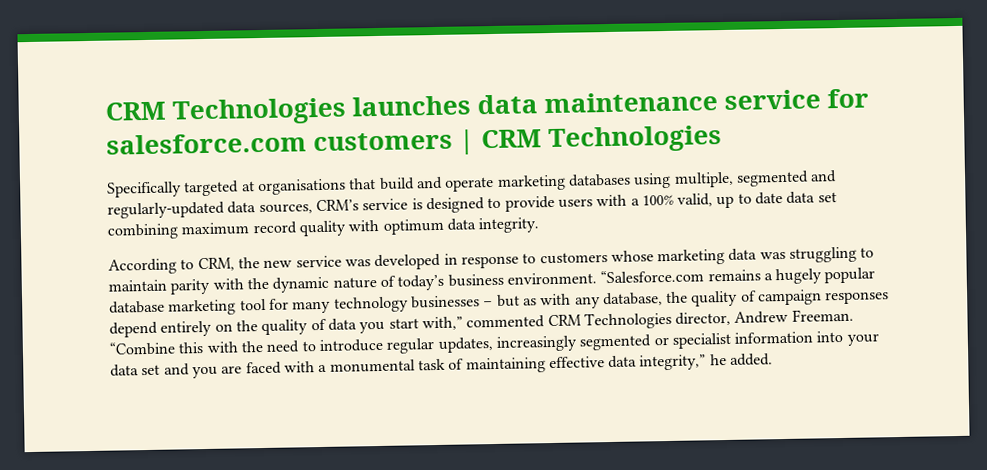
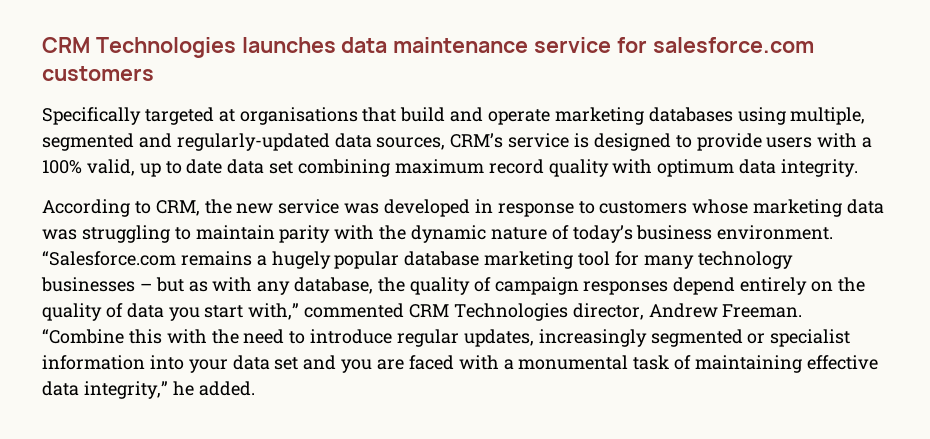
[459,125,723,155] | CRM Technologies -> (154, 73) none

